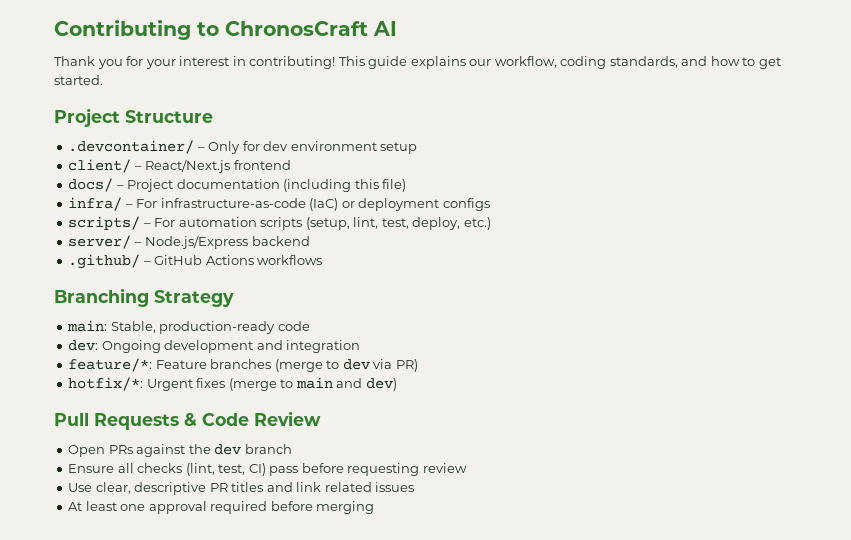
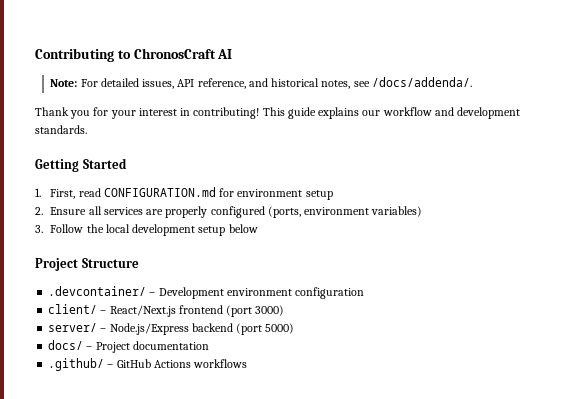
(397, 28) none -> [50,77,472,89] // Note: For detailed issues, API reference, and historical notes, see /docs/addenda/.
[494,56,781,69] [54,75,103,85] workflow, coding standards, and how to get started. -> [382,107,521,119] [35,125,87,134] [35,158,127,172] [35,187,333,200] [35,206,423,218] [35,224,258,236] workflow and development standards. // Getting Started // 1. First, read CONFIGURATION.md for environment setup // 2. Ensure all services are properly configured (ports, environment variables) // 3. Follow the local development setup below
[208,141,418,154] Only for dev environment setup -> [158,287,365,299] Development environment configuration
[68,178,407,192] [68,197,490,211] [68,216,491,230] [68,235,310,249] // docs/ – Project documentation (including this file) // infra/ – For infrastructure-as-code (IaC) or deployment configs // scripts/ – For automation scripts (setup, lint, test, deploy, etc.) // server/ – Node.js/Express backend -> [226,305,285,317] [48,323,295,335] [48,340,209,353] (port 3000) // server/ – Node.js/Express backend (port 5000) // docs/ – Project documentation
[54,288,234,307] [67,320,310,334] [68,340,361,353] [68,358,418,372] [68,377,397,391] [54,411,321,430] [68,444,292,457] [68,463,467,476] [68,482,415,495] [68,501,375,514] // Branching Strategy // main: Stable, production-ready code // dev: Ongoing development and integration // feature/*: Feature branches (merge to dev via PR) // hotfix/*: Urgent fixes (merge to main and dev) // Pull Requests & Code Review // Open PRs against the dev branch // Ensure all checks (lint, test, CI) pass before requesting review // Use clear, descriptive PR titles and link related issues // At least one approval required before merging -> (248, 363) none

